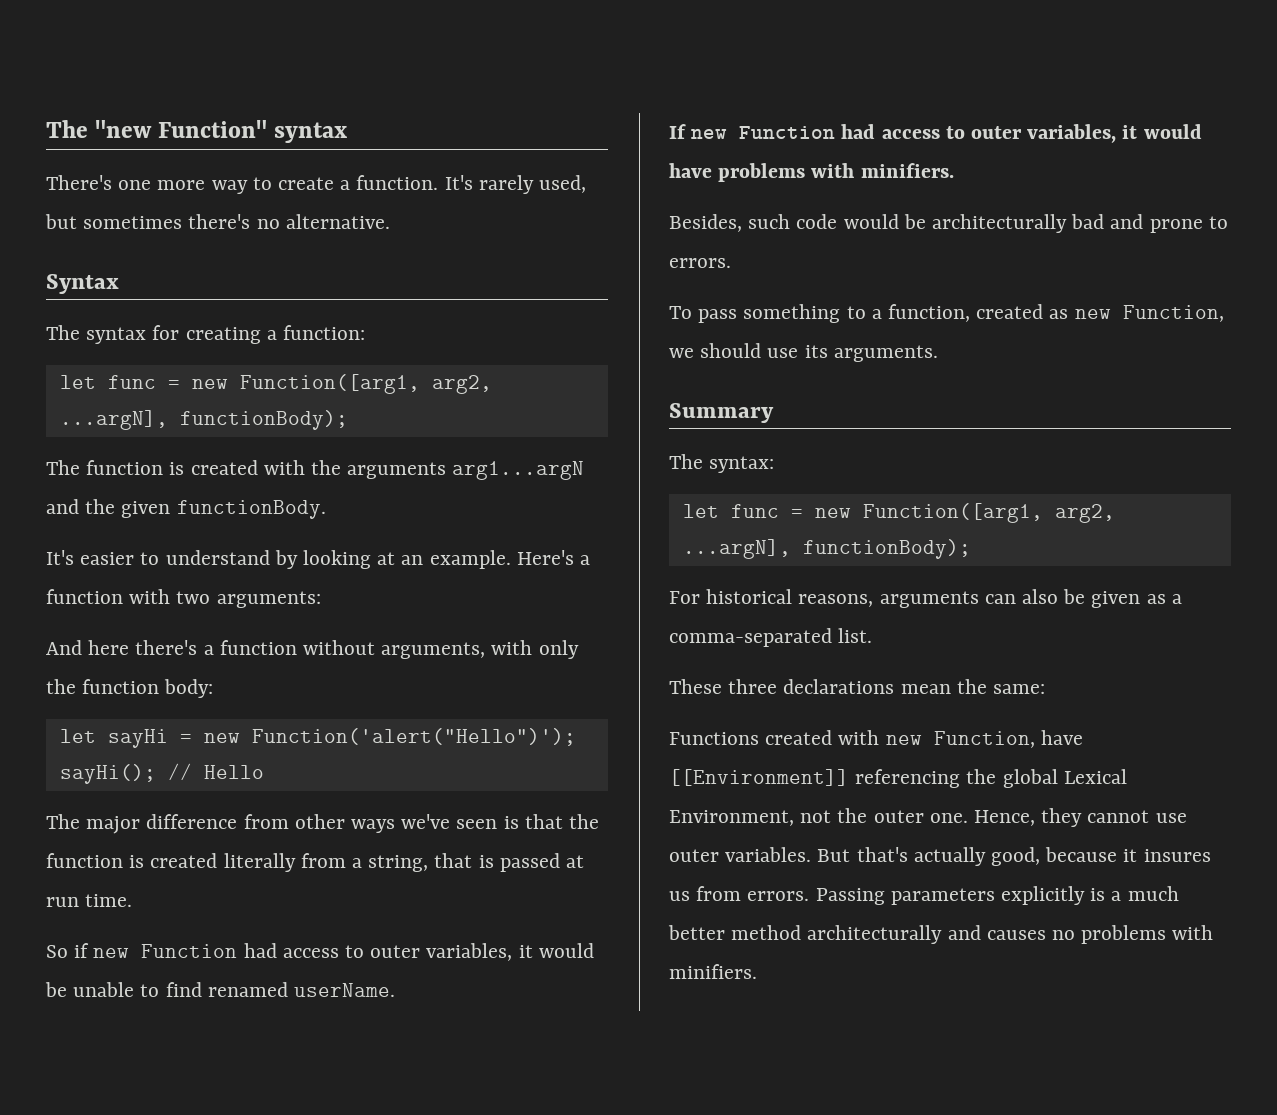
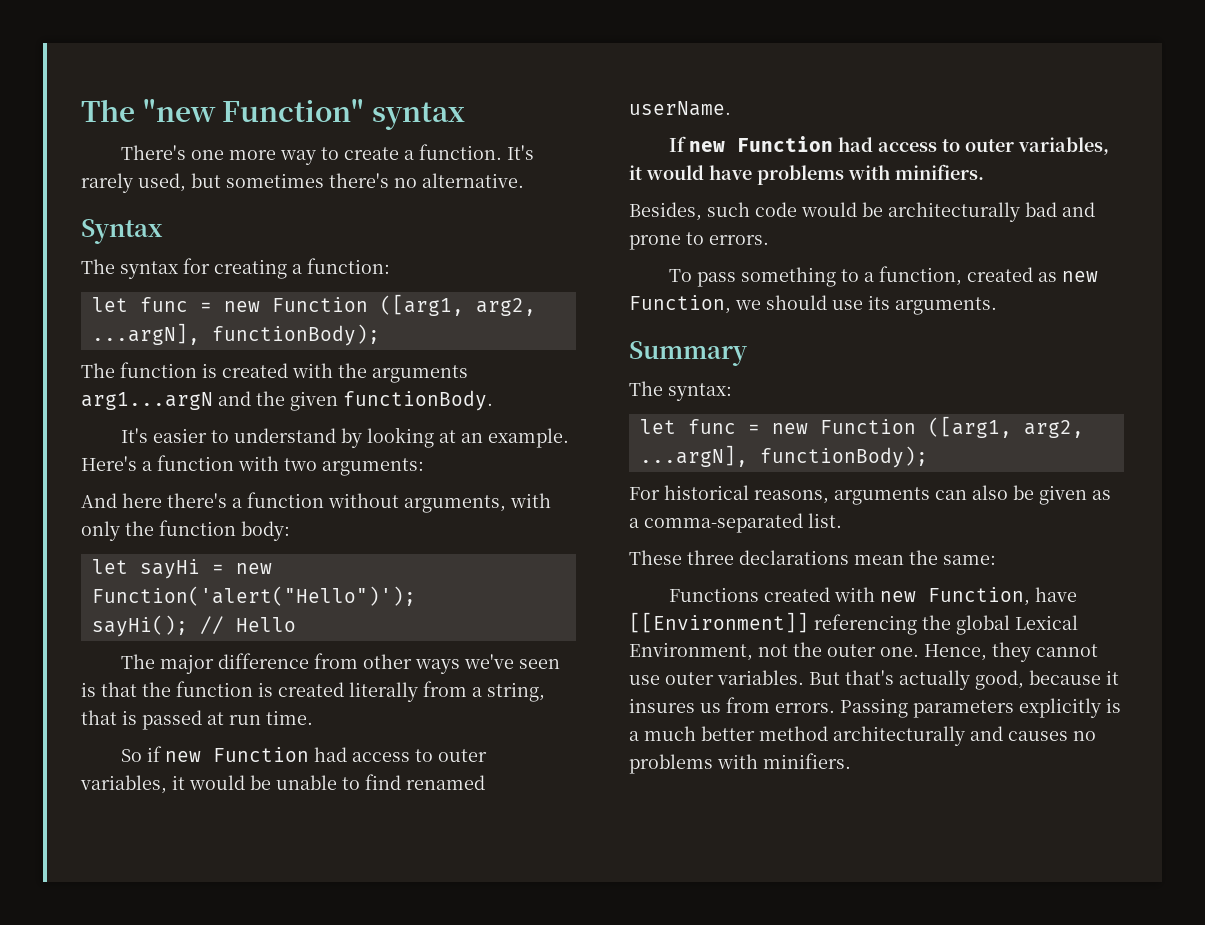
[239,374,420,394] Function([arg1, -> [271,294,464,316] Function ([arg1,
[862,503,1043,523] Function([arg1, -> [819,416,1012,438] Function ([arg1,

